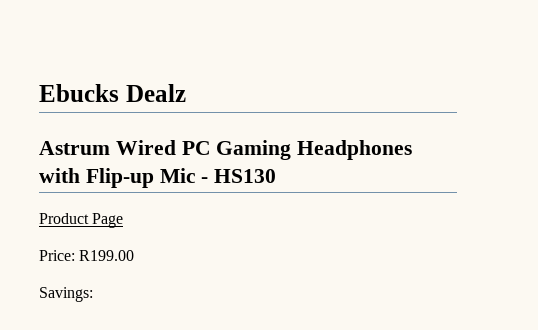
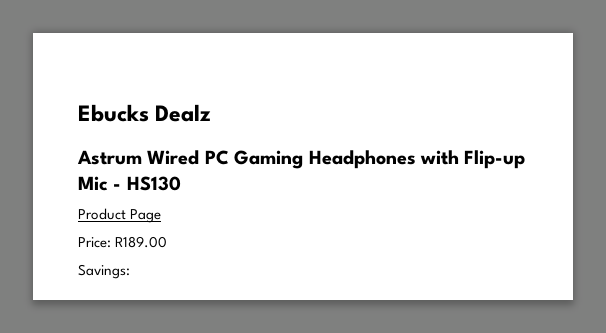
[79,250,135,261] R199.00 -> [115,236,168,248] R189.00

